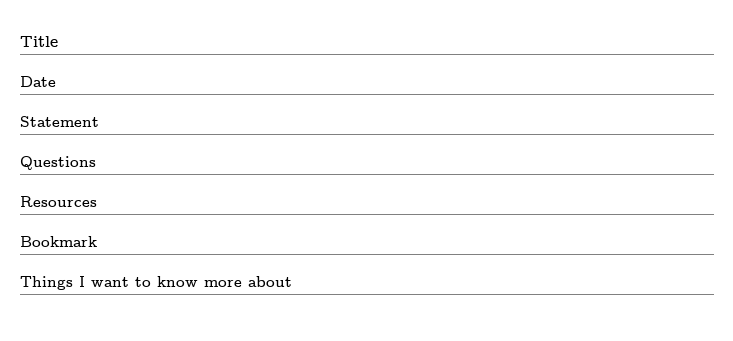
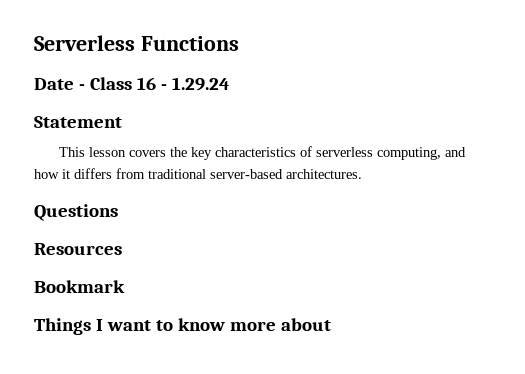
[20,36,58,47] Title -> [34,35,239,51] Serverless Functions
[20,116,99,127] // Statement -> [78,77,230,91] [34,116,122,128] [59,146,467,160] [34,168,362,179] - Class 16 - 1.29.24 // Statement // This lesson covers the key characteristics of serverless computing, and how it differs from traditional server-based architectures.

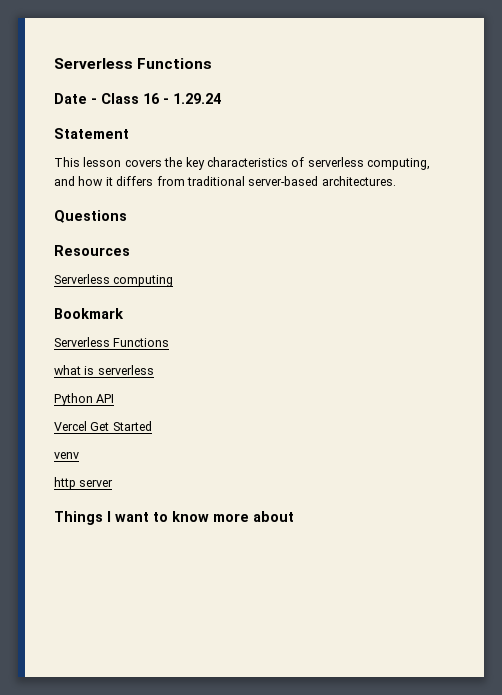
(122, 249) none -> [54,274,174,287] // Serverless computing
(125, 286) none -> [54,337,170,347] [54,365,154,375] [54,393,115,406] [54,421,152,431] [54,452,79,459] [54,477,114,490] // Serverless Functions // what is serverless // Python API // Vercel Get Started // venv // http server

